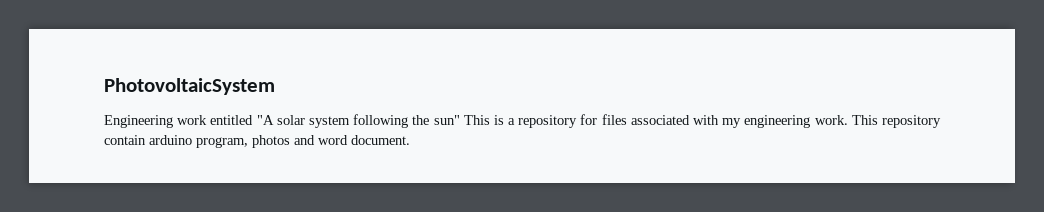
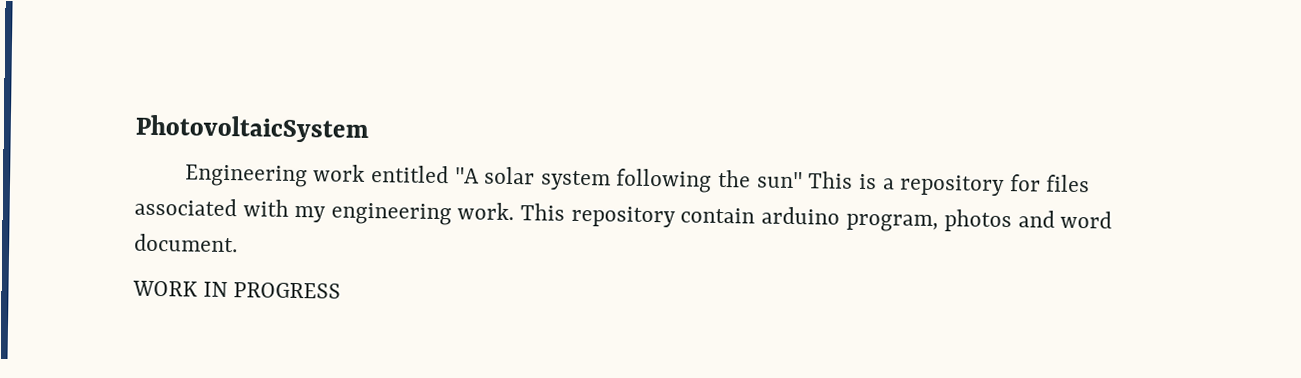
(410, 140) none -> [132,280,342,299] // WORK IN PROGRESS

